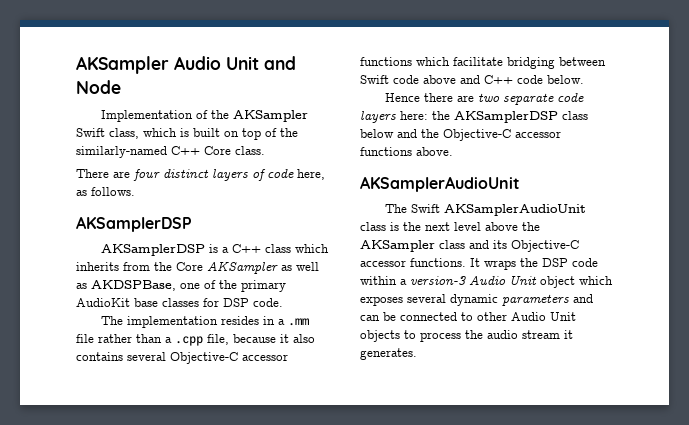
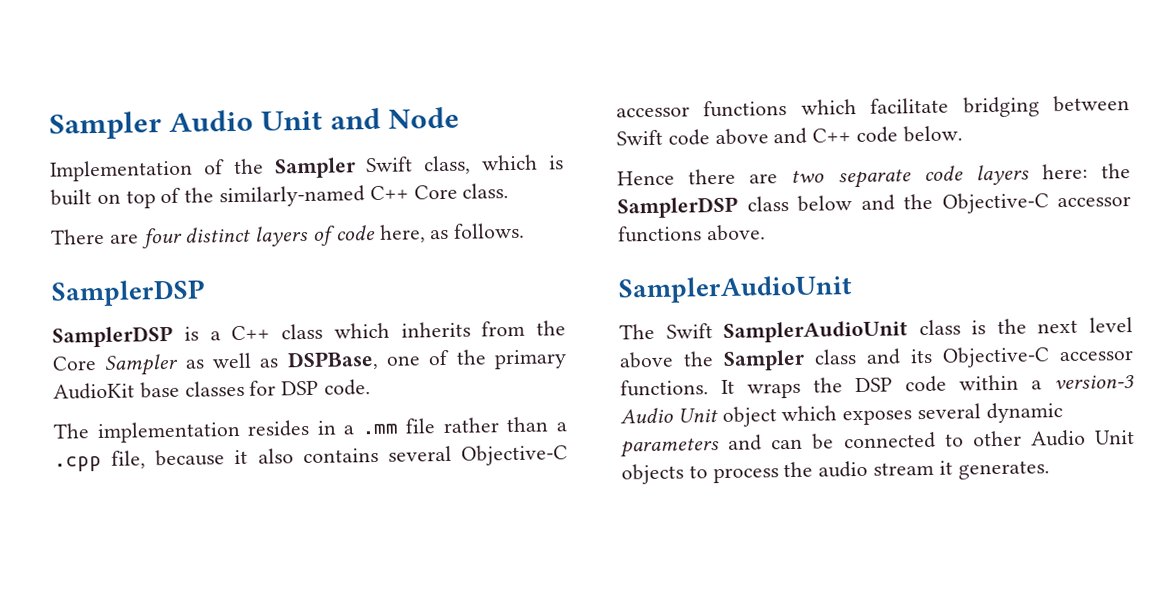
[76,56,169,74] AKSampler -> [49,111,162,140] Sampler
[232,110,308,122] AKSampler -> [273,157,356,179] Sampler
[76,216,192,232] [100,244,205,256] AKSamplerDSP // AKSamplerDSP -> [51,279,206,307] [52,325,173,348] SamplerDSP // SamplerDSP
[207,261,278,274] AKSampler -> [104,353,180,376] Sampler
[91,280,176,291] AKDSPBase, -> [286,350,379,371] DSPBase,
[454,111,558,123] AKSamplerDSP -> [617,196,738,219] SamplerDSP
[360,176,520,192] AKSamplerAudioUnit -> [618,275,853,304] SamplerAudioUnit
[443,204,586,216] AKSamplerAudioUnit -> [723,320,909,343] SamplerAudioUnit
[360,240,435,252] AKSampler -> [723,349,805,371] Sampler

